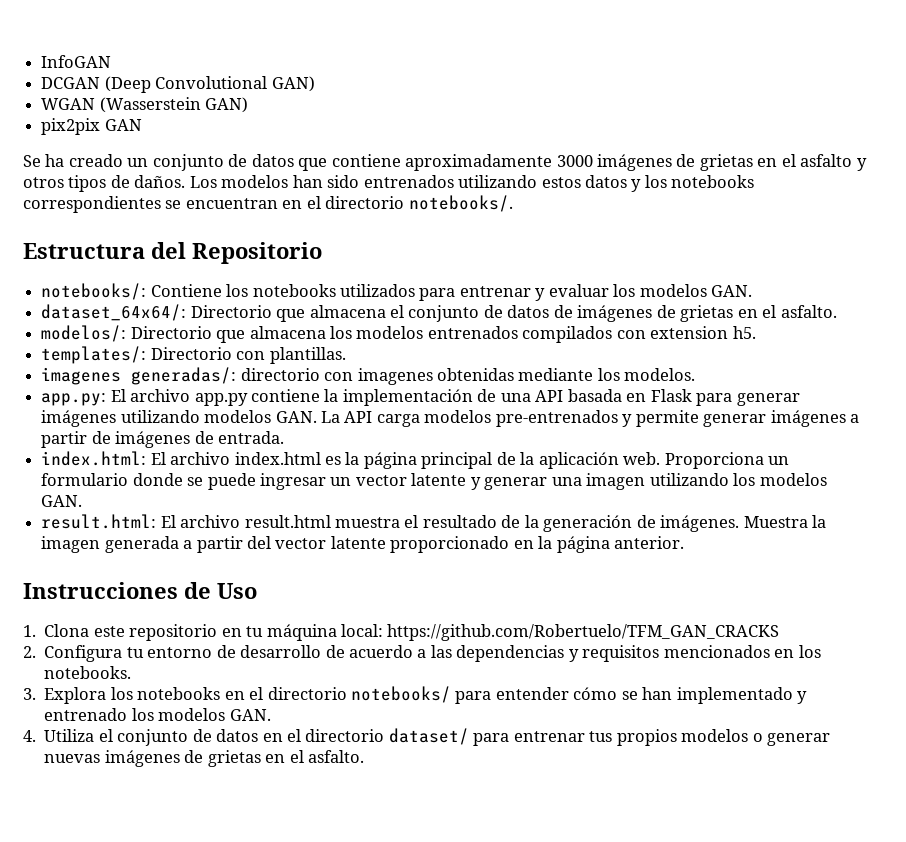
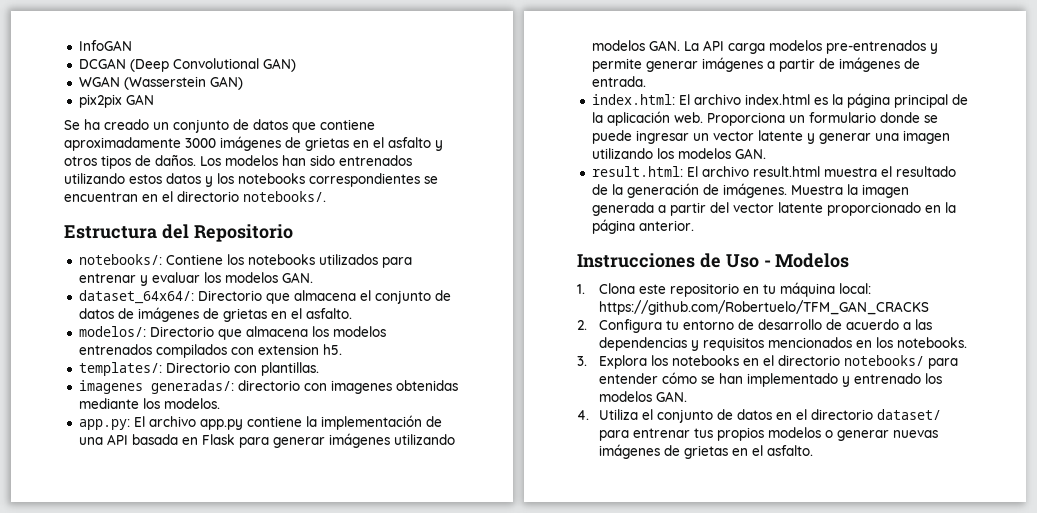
(257, 591) none -> [763,253,850,268] - Modelos

